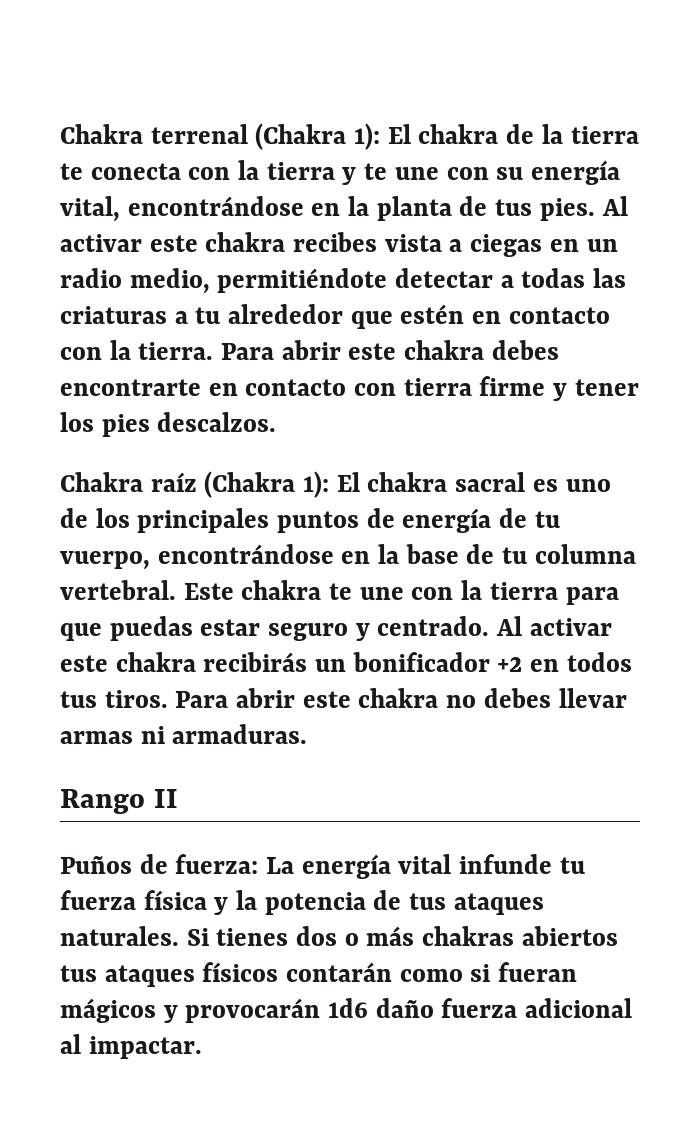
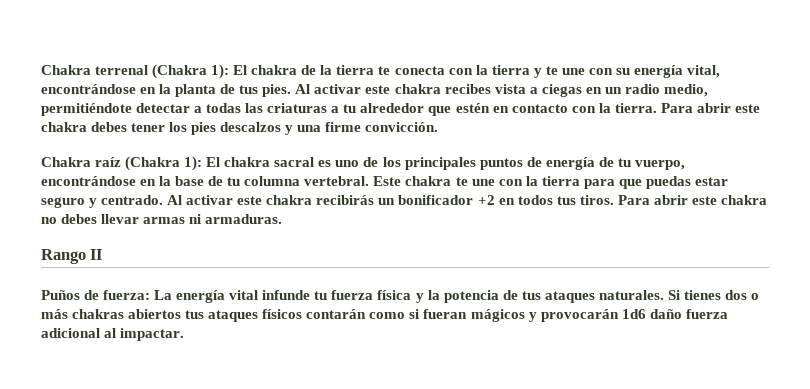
[60,376,639,401] [60,412,277,437] encontrarte en contacto con tierra firme y tener los pies descalzos. -> [131,122,439,135] tener los pies descalzos y una firme convicción.

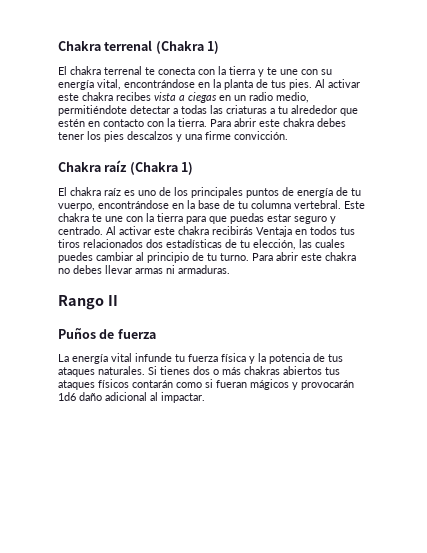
[211,64,375,79] 1): El chakra de la tierra -> [207,41,220,54] [58,66,142,75] 1) // El chakra terrenal
[184,156,315,171] 1): El chakra sacral -> [181,162,194,175] [58,187,121,196] 1) // El chakra raíz
[378,195,614,205] un bonificador +2 en todos tus tiros. -> [256,226,355,237] [58,239,345,250] [58,252,249,263] Ventaja en todos tus tiros relacionados dos estadísticas de tu elección, las cuales puedes cambiar al principio de tu turno.
[103,290,151,300] fuerza: -> [117,329,156,339] fuerza //
[685,309,728,319] fuerza -> (102, 396) none

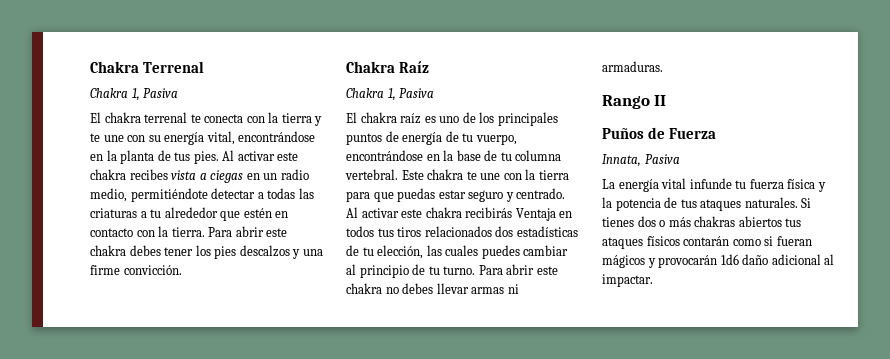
[58,40,220,54] Chakra terrenal (Chakra 1) -> [90,61,204,73] [90,88,179,101] Chakra Terrenal // Chakra 1, Pasiva
[104,160,194,175] raíz (Chakra 1) -> [398,61,429,73] [346,88,435,101] Raíz // Chakra 1, Pasiva
[117,329,156,339] fuerza -> [668,128,716,139] [602,154,680,167] Fuerza // Innata, Pasiva

